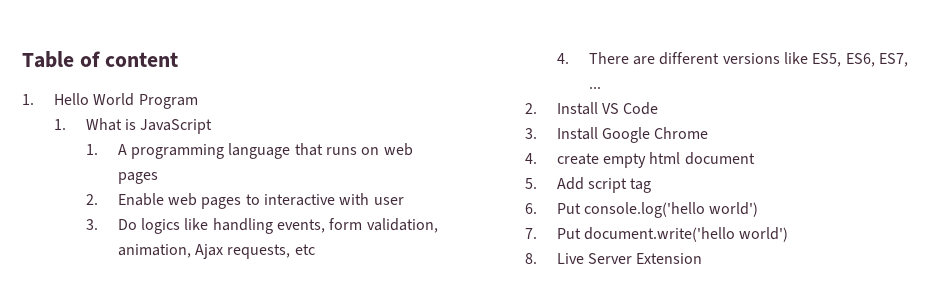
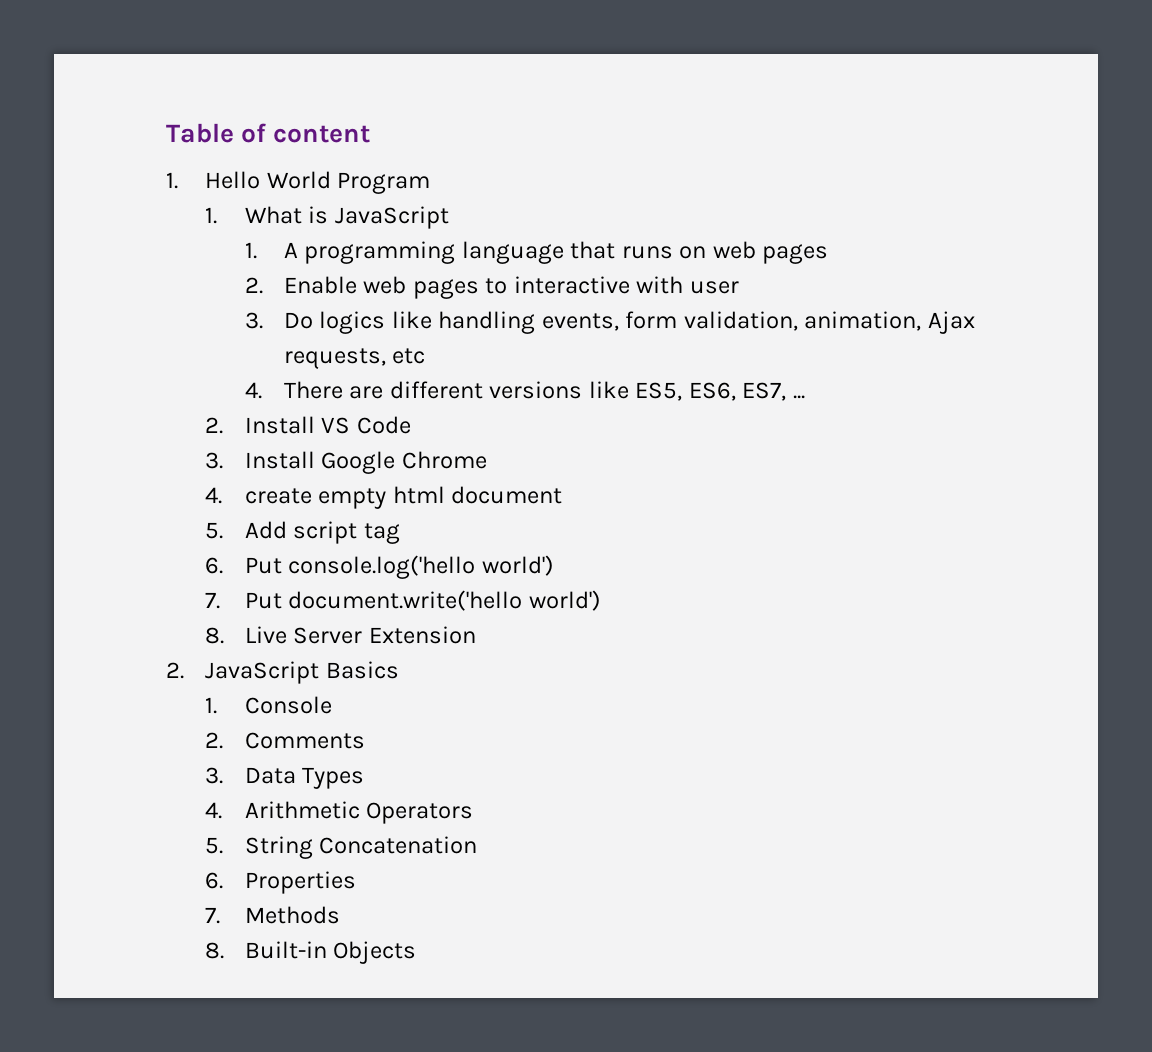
(703, 258) none -> [166,661,399,684] [205,696,332,714] [205,732,365,749] [205,767,365,789] [205,801,474,824] [205,836,478,859] [205,871,356,894] [205,906,340,924] [205,941,417,964] // 2. JavaScript Basics // 1. Console // 2. Comments // 3. Data Types // 4. Arithmetic Operators // 5. String Concatenation // 6. Properties // 7. Methods // 8. Built-in Objects

